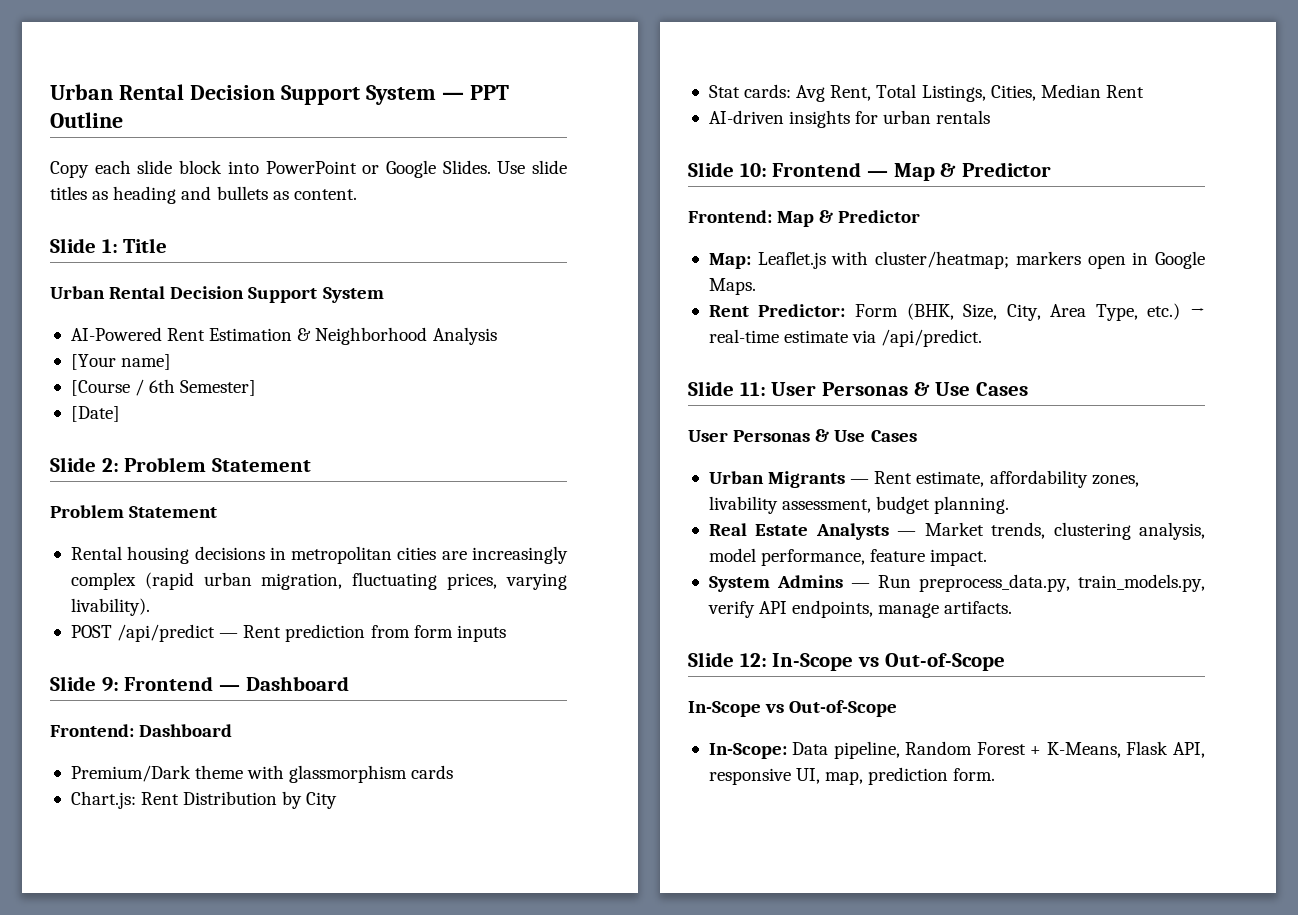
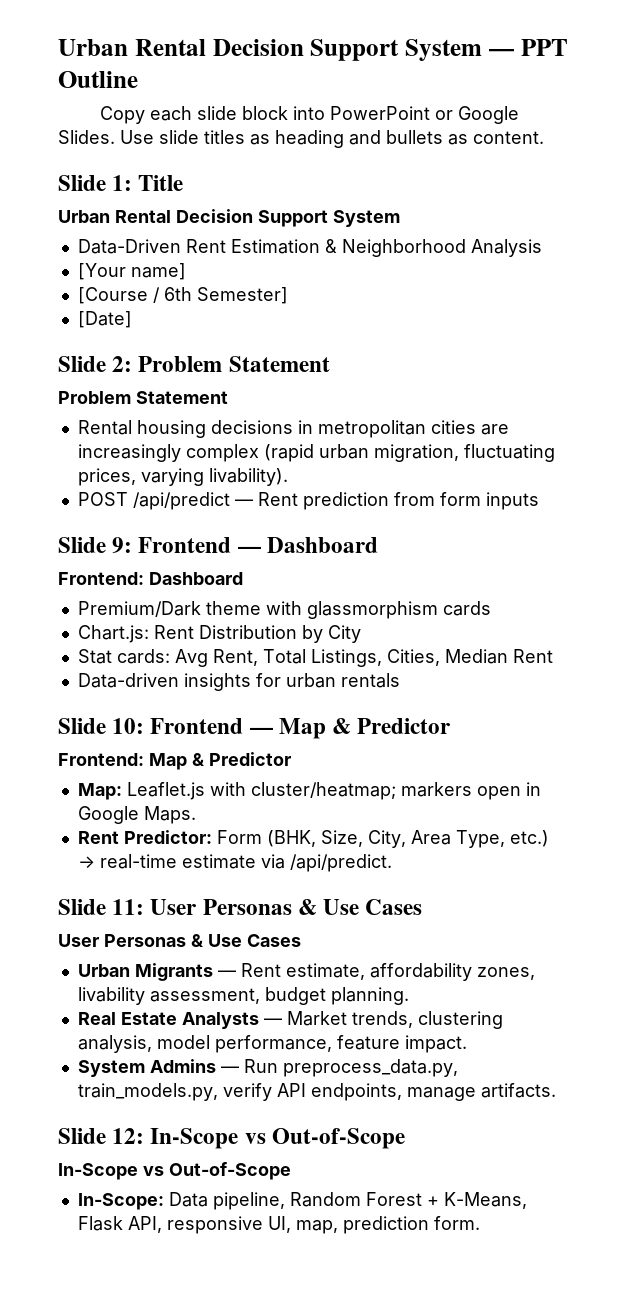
[70,327,162,341] AI-Powered -> [77,239,181,254] Data-Driven
[708,110,784,124] AI-driven -> [77,673,179,688] Data-driven

